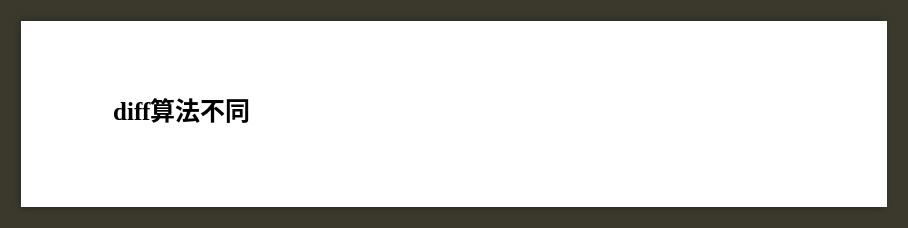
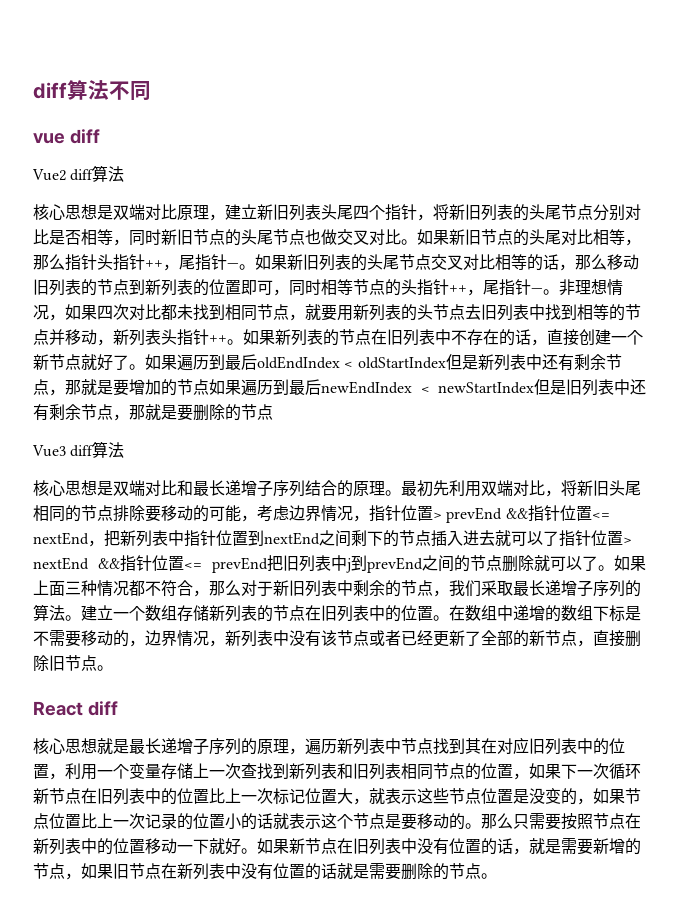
(250, 111) none -> [33,129,100,144] [32,165,125,182] [33,204,641,221] [33,229,641,246] [33,254,639,271] [33,279,623,296] [33,304,641,321] [33,329,643,346] [33,354,622,371] [33,379,646,396] [33,404,273,421] [32,441,125,458] [33,480,641,497] [33,505,610,523] [33,530,632,547] [33,555,646,573] [33,580,641,597] [33,604,641,622] [33,630,641,647] [33,655,113,671] [33,701,118,716] [33,737,625,755] [33,763,641,780] [33,788,641,805] [33,813,641,830] [33,838,641,855] [33,863,497,880] // vue diff // Vue2 diff算法 // 核心思想是双端对比原理，建立新旧列表头尾四个指针，将新旧列表的头尾节点分别对比是否相等，同时新旧节点的头尾节点也做交叉对比。如果新旧节点的头尾对比相等，那么指针头指针++，尾指针—。如果新旧列表的头尾节点交叉对比相等的话，那么移动旧列表的节点到新列表的位置即可，同时相等节点的头指针++，尾指针—。非理想情况，如果四次对比都未找到相同节点，就要用新列表的头节点去旧列表中找到相等的节点并移动，新列表头指针++。如果新列表的节点在旧列表中不存在的话，直接创建一个新节点就好了。如果遍历到最后oldEndIndex < oldStartIndex但是新列表中还有剩余节点，那就是要增加的节点如果遍历到最后newEndIndex < newStartIndex但是旧列表中还有剩余节点，那就是要删除的节点 // Vue3 diff算法 // 核心思想是双端对比和最长递增子序列结合的原理。最初先利用双端对比，将新旧头尾相同的节点排除要移动的可能，考虑边界情况，指针位置> prevEnd &&指针位置<= nextEnd，把新列表中指针位置到nextEnd之间剩下的节点插入进去就可以了指针位置> nextEnd &&指针位置<= prevEnd把旧列表中j到prevEnd之间的节点删除就可以了。如果上面三种情况都不符合，那么对于新旧列表中剩余的节点，我们采取最长递增子序列的算法。建立一个数组存储新列表的节点在旧列表中的位置。在数组中递增的数组下标是不需要移动的，边界情况，新列表中没有该节点或者已经更新了全部的新节点，直接删除旧节点。 // React diff // 核心思想就是最长递增子序列的原理，遍历新列表中节点找到其在对应旧列表中的位置，利用一个变量存储上一次查找到新列表和旧列表相同节点的位置，如果下一次循环新节点在旧列表中的位置比上一次标记位置大，就表示这些节点位置是没变的，如果节点位置比上一次记录的位置小的话就表示这个节点是要移动的。那么只需要按照节点在新列表中的位置移动一下就好。如果新节点在旧列表中没有位置的话，就是需要新增的节点，如果旧节点在新列表中没有位置的话就是需要删除的节点。

